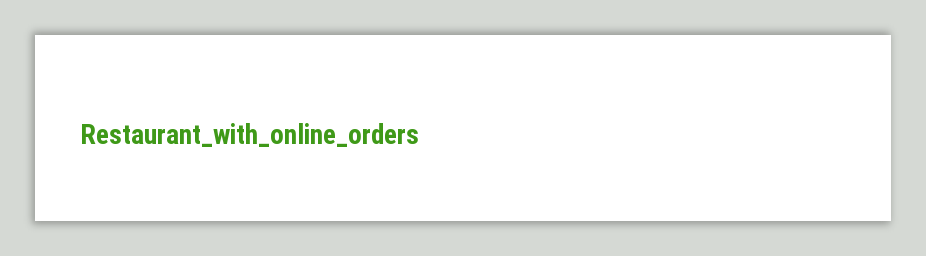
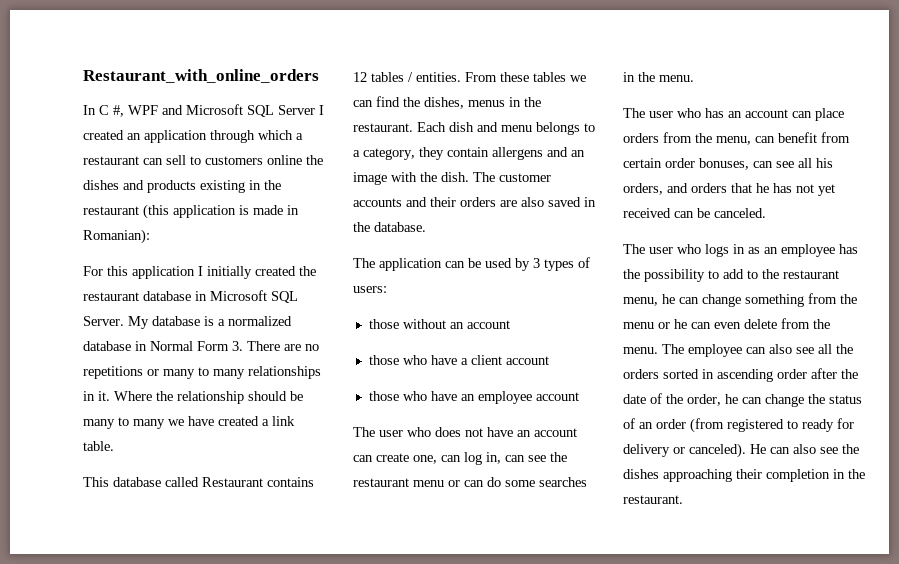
(419, 135) none -> [83,104,324,117] [83,130,303,143] [83,155,323,165] [83,180,281,193] [83,204,299,219] [83,229,150,244] [83,266,316,279] [83,290,298,303] [83,316,292,329] [83,341,319,351] [83,366,321,379] [83,391,303,404] [83,416,295,429] [83,441,114,451] [83,477,314,487] [353,72,586,82] [353,96,541,109] [353,122,595,135] [353,147,585,160] [353,172,551,185] [353,197,596,207] [353,222,426,232] [353,257,590,271] [353,286,387,293] [368,319,510,329] [368,355,549,365] [368,391,579,404] [353,427,577,437] [353,452,567,465] [353,477,587,487] [623,72,694,82] [623,108,844,121] [623,132,850,145] [623,158,833,170] [623,183,835,196] [623,208,766,218] [623,244,858,257] [623,269,839,282] [623,293,857,307] [623,318,830,329] [623,344,853,357] [623,368,858,382] [623,393,862,407] [623,418,854,433] [623,443,859,458] [623,469,865,482] [623,495,683,504] // In C #, WPF and Microsoft SQL Server I created an application through which a restaurant can sell to customers online the dishes and products existing in the restaurant (this application is made in Romanian): // For this application I initially created the restaurant database in Microsoft SQL Server. My database is a normalized database in Normal Form 3. There are no repetitions or many to many relationships in it. Where the relationship should be many to many we have created a link table. // This database called Restaurant contains 12 tables / entities. From these tables we can find the dishes, menus in the restaurant. Each dish and menu belongs to a category, they contain allergens and an image with the dish. The customer accounts and their orders are also saved in the database. // The application can be used by 3 types of users: // those without an account // those who have a client account // those who have an employee account // The user who does not have an account can create one, can log in, can see the restaurant menu or can do some searches in the menu. // The user who has an account can place orders from the menu, can benefit from certain order bonuses, can see all his orders, and orders that he has not yet received can be canceled. // The user who logs in as an employee has the possibility to add to the restaurant menu, he can change something from the menu or he can even delete from the menu. The employee can also see all the orders sorted in ascending order after the date of the order, he can change the status of an order (from registered to ready for delivery or canceled). He can also see the dishes approaching their completion in the restaurant.

